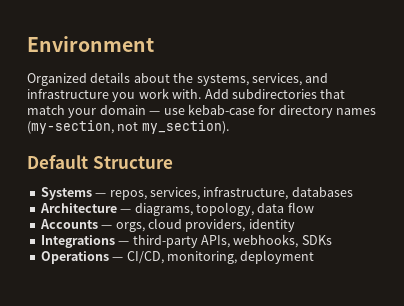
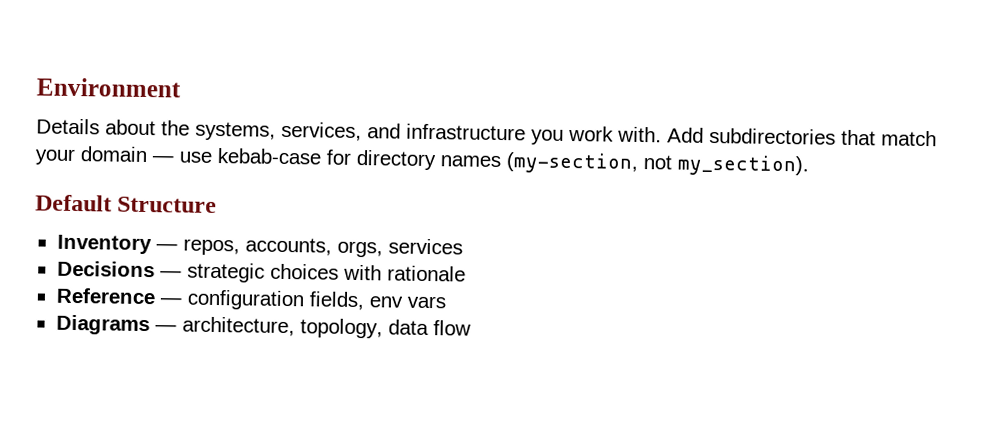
[27,72,131,86] Organized details -> [36,118,100,135] Details
[40,187,92,200] Systems -> [56,234,152,255] Inventory
[149,187,353,200] [39,202,314,216] [39,218,295,232] [40,234,332,248] [40,250,315,264] services, infrastructure, databases // Architecture — diagrams, topology, data flow // Accounts — orgs, cloud providers, identity // Integrations — third-party APIs, webhooks, SDKs // Operations — CI/CD, monitoring, deployment -> [244,237,463,258] [56,260,466,283] [55,287,446,311] [55,314,471,339] accounts, orgs, services // Decisions — strategic choices with rationale // Reference — configuration fields, env vars // Diagrams — architecture, topology, data flow

